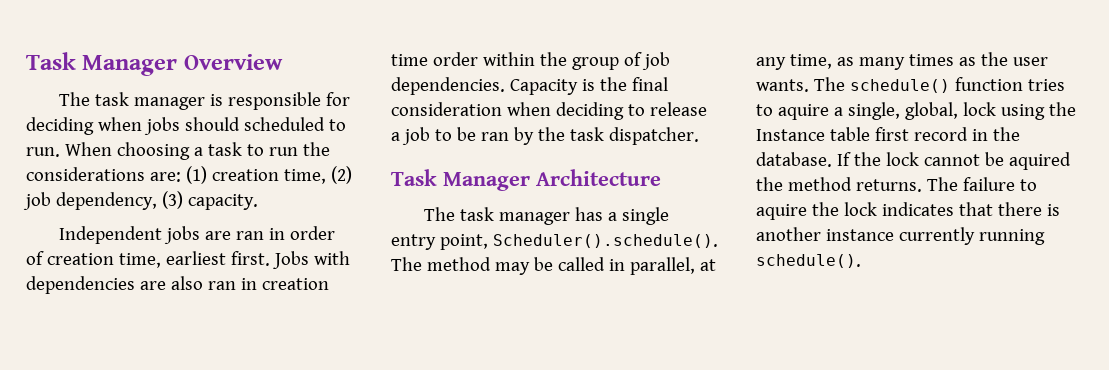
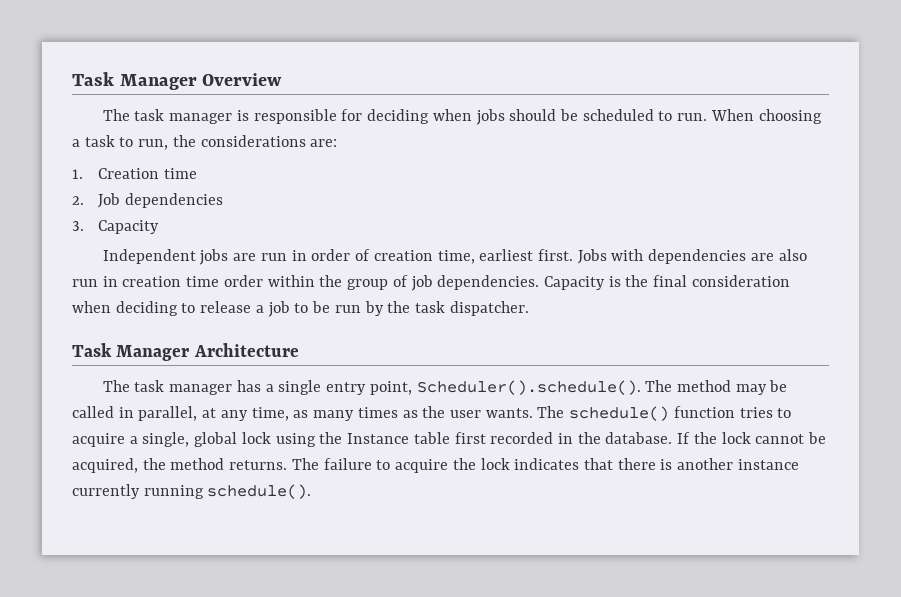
(240, 124) none -> [559,109,578,121] be
[268,147,298,156] run -> [138,139,169,150] run,
[185,166,352,184] [23,191,258,210] (1) creation time, (2) job dependency, (3) capacity. -> [72,168,198,179] [72,193,224,208] [72,220,160,234] // 1. Creation time // 2. Job dependencies // 3. Capacity
[236,231,265,240] ran -> [260,253,287,261] run
[207,281,236,290] ran -> [72,279,98,287] run
[480,132,509,141] ran -> [334,305,361,313] run
[777,104,829,120] aquire -> [72,433,125,447] acquire
[904,102,958,120] global, -> [194,432,238,447] global
[913,127,968,141] record -> [490,432,554,444] recorded
[1008,152,1071,170] aquired -> [72,458,138,473] acquired,
[756,204,807,220] aquire -> [395,459,449,473] acquire

